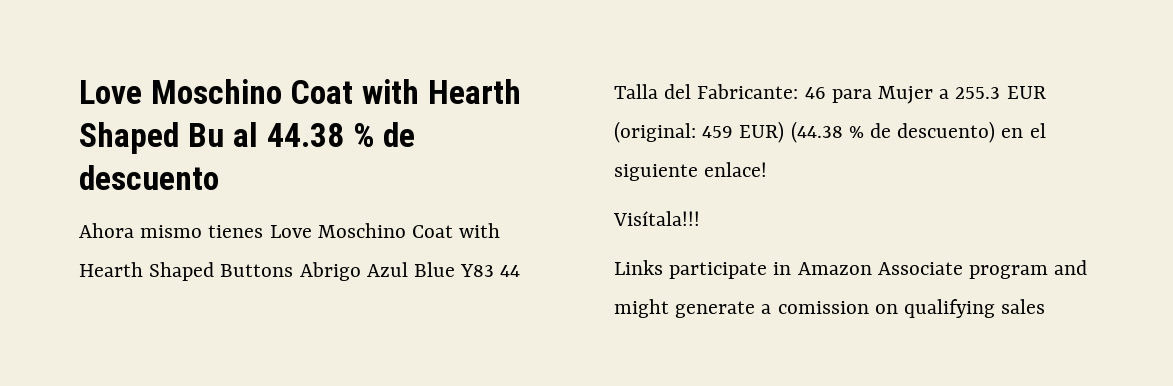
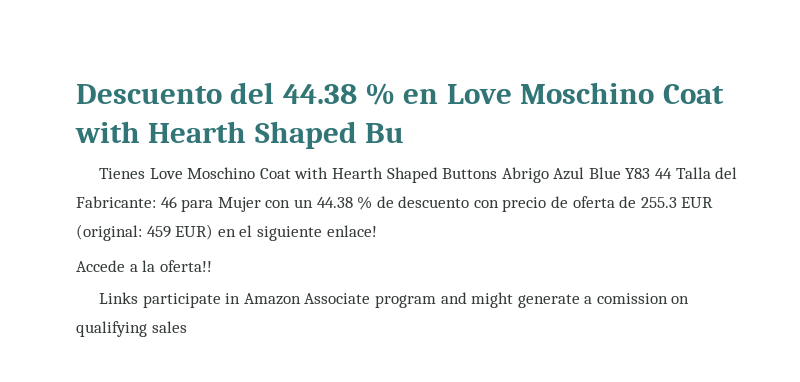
(79, 92) none -> [76,82,439,105] Descuento del 44.38 % en
[233,122,416,147] [79,165,219,190] [79,223,264,238] al 44.38 % de descuento // Ahora mismo tienes -> [98,168,145,179] // Tienes
[939,89,950,99] a -> [265,196,637,212] con un 44.38 % de descuento con precio de oferta de
[790,121,996,143] (44.38 % de descuento) -> (214, 232) none
[613,211,700,226] Visítala!!! -> [76,260,212,272] Accede a la oferta!!

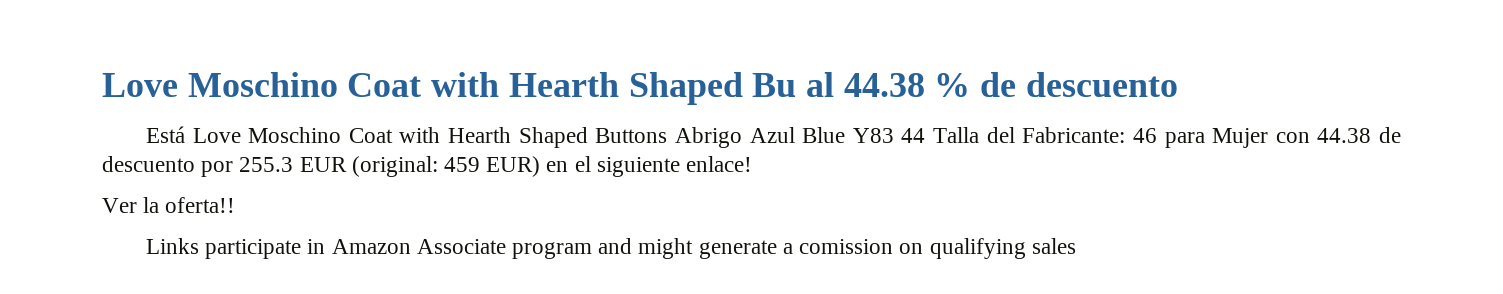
[76,82,439,105] Descuento del 44.38 % en -> (102, 85) none
[98,168,145,179] // Tienes -> [806,72,1178,97] [145,126,185,143] al 44.38 % de descuento // Está
[293,196,637,212] un 44.38 % de descuento con precio de oferta de -> [1317,127,1401,143] [102,156,234,177] 44.38 de descuento por
[76,260,138,272] Accede a -> [102,198,137,213] Ver

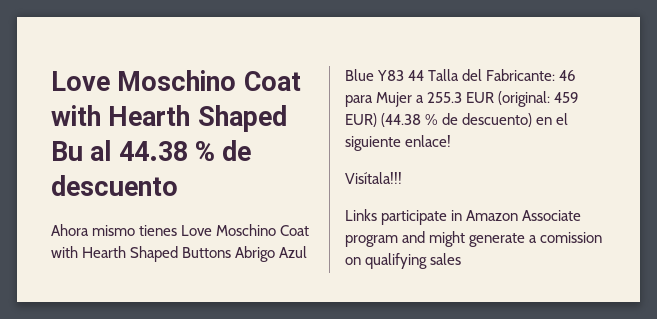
[145,126,185,143] Está -> [51,224,178,236] Ahora mismo tienes
[1275,127,1401,143] [102,156,234,177] con 44.38 de descuento por -> [416,95,425,103] a
(541, 166) none -> [381,113,533,127] (44.38 % de descuento)
[102,197,236,213] Ver la oferta!! -> [345,172,402,184] Visítala!!!

